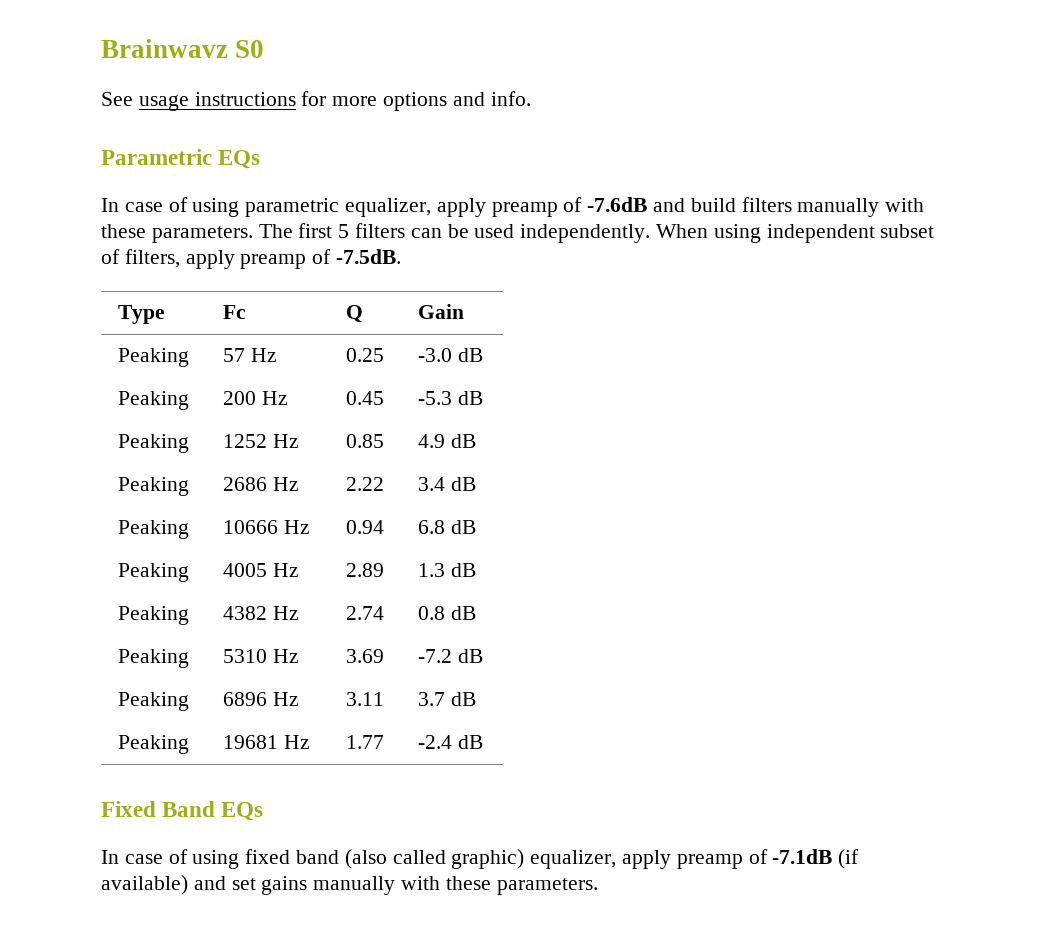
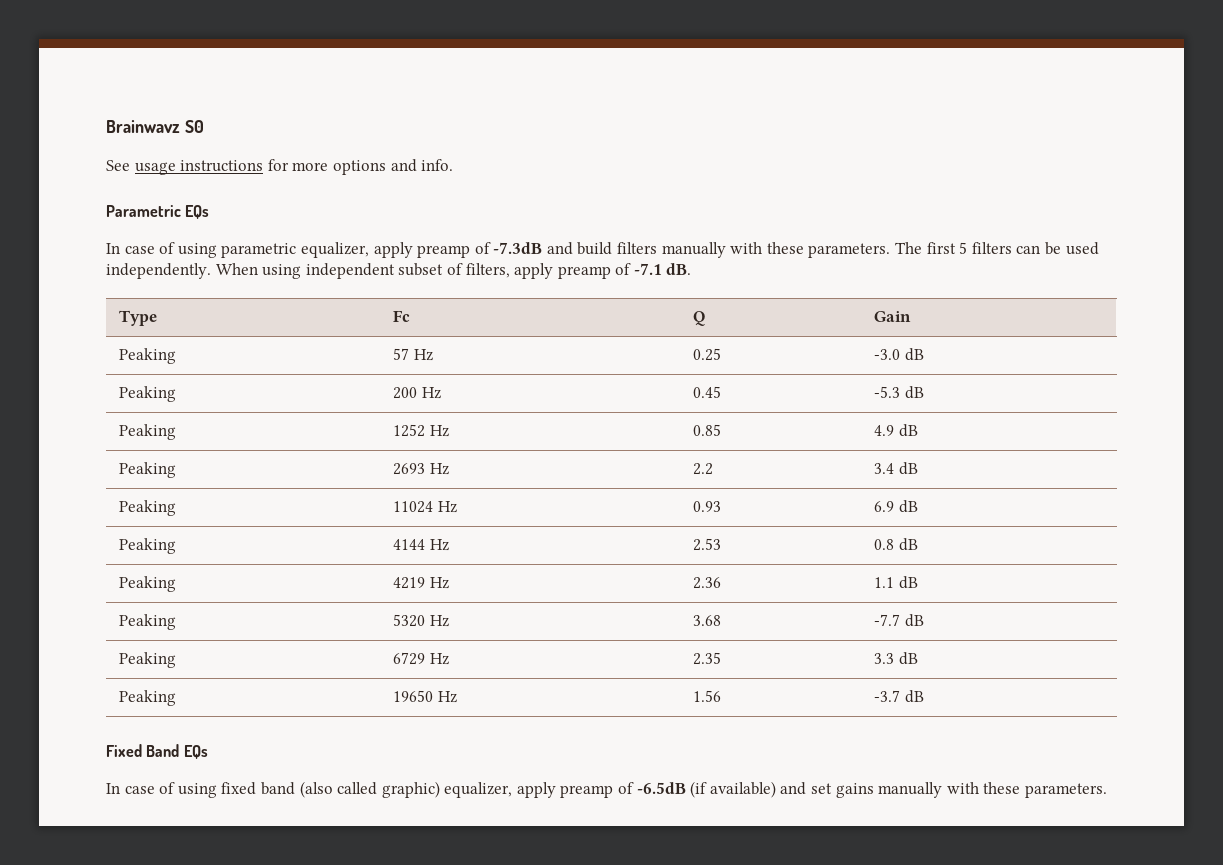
[587,197,648,212] -7.6dB -> [493,242,543,254] -7.3dB
[336,249,402,264] -7.5dB. -> [633,263,692,275] -7.1 dB.
[222,477,299,491] [345,477,384,491] 2686 Hz | 2.22 -> [393,463,449,475] [693,463,714,475] 2693 Hz | 2.2
[222,520,310,534] [345,520,384,534] [417,520,476,534] [117,563,189,582] [222,563,299,577] [345,563,384,577] [417,563,476,577] [117,606,189,625] [222,606,299,620] [345,606,384,620] 10666 Hz | 0.94 | 6.8 dB // Peaking | 4005 Hz | 2.89 | 1.3 dB // Peaking | 4382 Hz | 2.74 -> [393,501,457,513] [693,501,722,512] [874,500,918,513] [119,538,177,554] [393,539,449,551] [693,538,722,551] 11024 Hz | 0.93 | 6.9 dB // Peaking | 4144 Hz | 2.53
[222,649,299,663] [345,649,384,663] [417,649,483,663] [117,692,189,711] [222,692,299,706] [345,692,384,706] [417,692,476,706] [117,735,189,754] [222,735,310,749] [345,735,384,749] [417,735,452,749] 5310 Hz | 3.69 | -7.2 dB // Peaking | 6896 Hz | 3.11 | 3.7 dB // Peaking | 19681 Hz | 1.77 | -2.4 -> [393,577,449,589] [693,577,722,589] [874,576,918,589] [119,614,177,630] [393,614,449,627] [693,615,722,626] [874,614,924,627] [119,652,177,668] [393,652,449,665] [693,652,722,665] [874,652,918,665] [119,690,177,706] [393,690,457,703] [693,690,722,702] [874,690,901,702] 4219 Hz | 2.36 | 1.1 dB // Peaking | 5320 Hz | 3.68 | -7.7 dB // Peaking | 6729 Hz | 2.35 | 3.3 dB // Peaking | 19650 Hz | 1.56 | -3.7
[772,849,833,864] -7.1dB -> [636,782,686,794] -6.5dB

